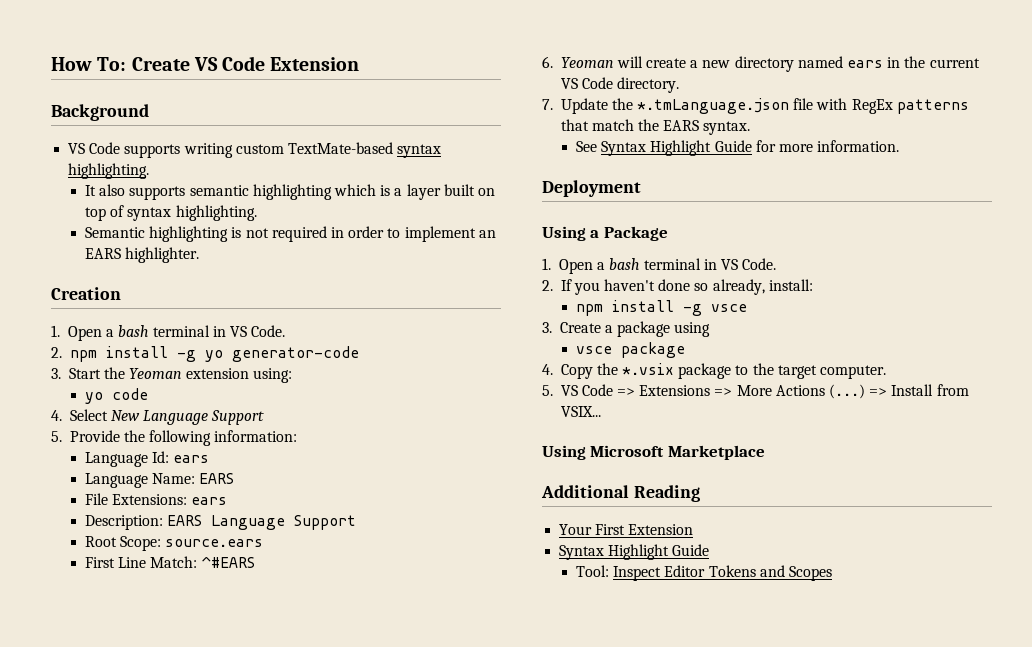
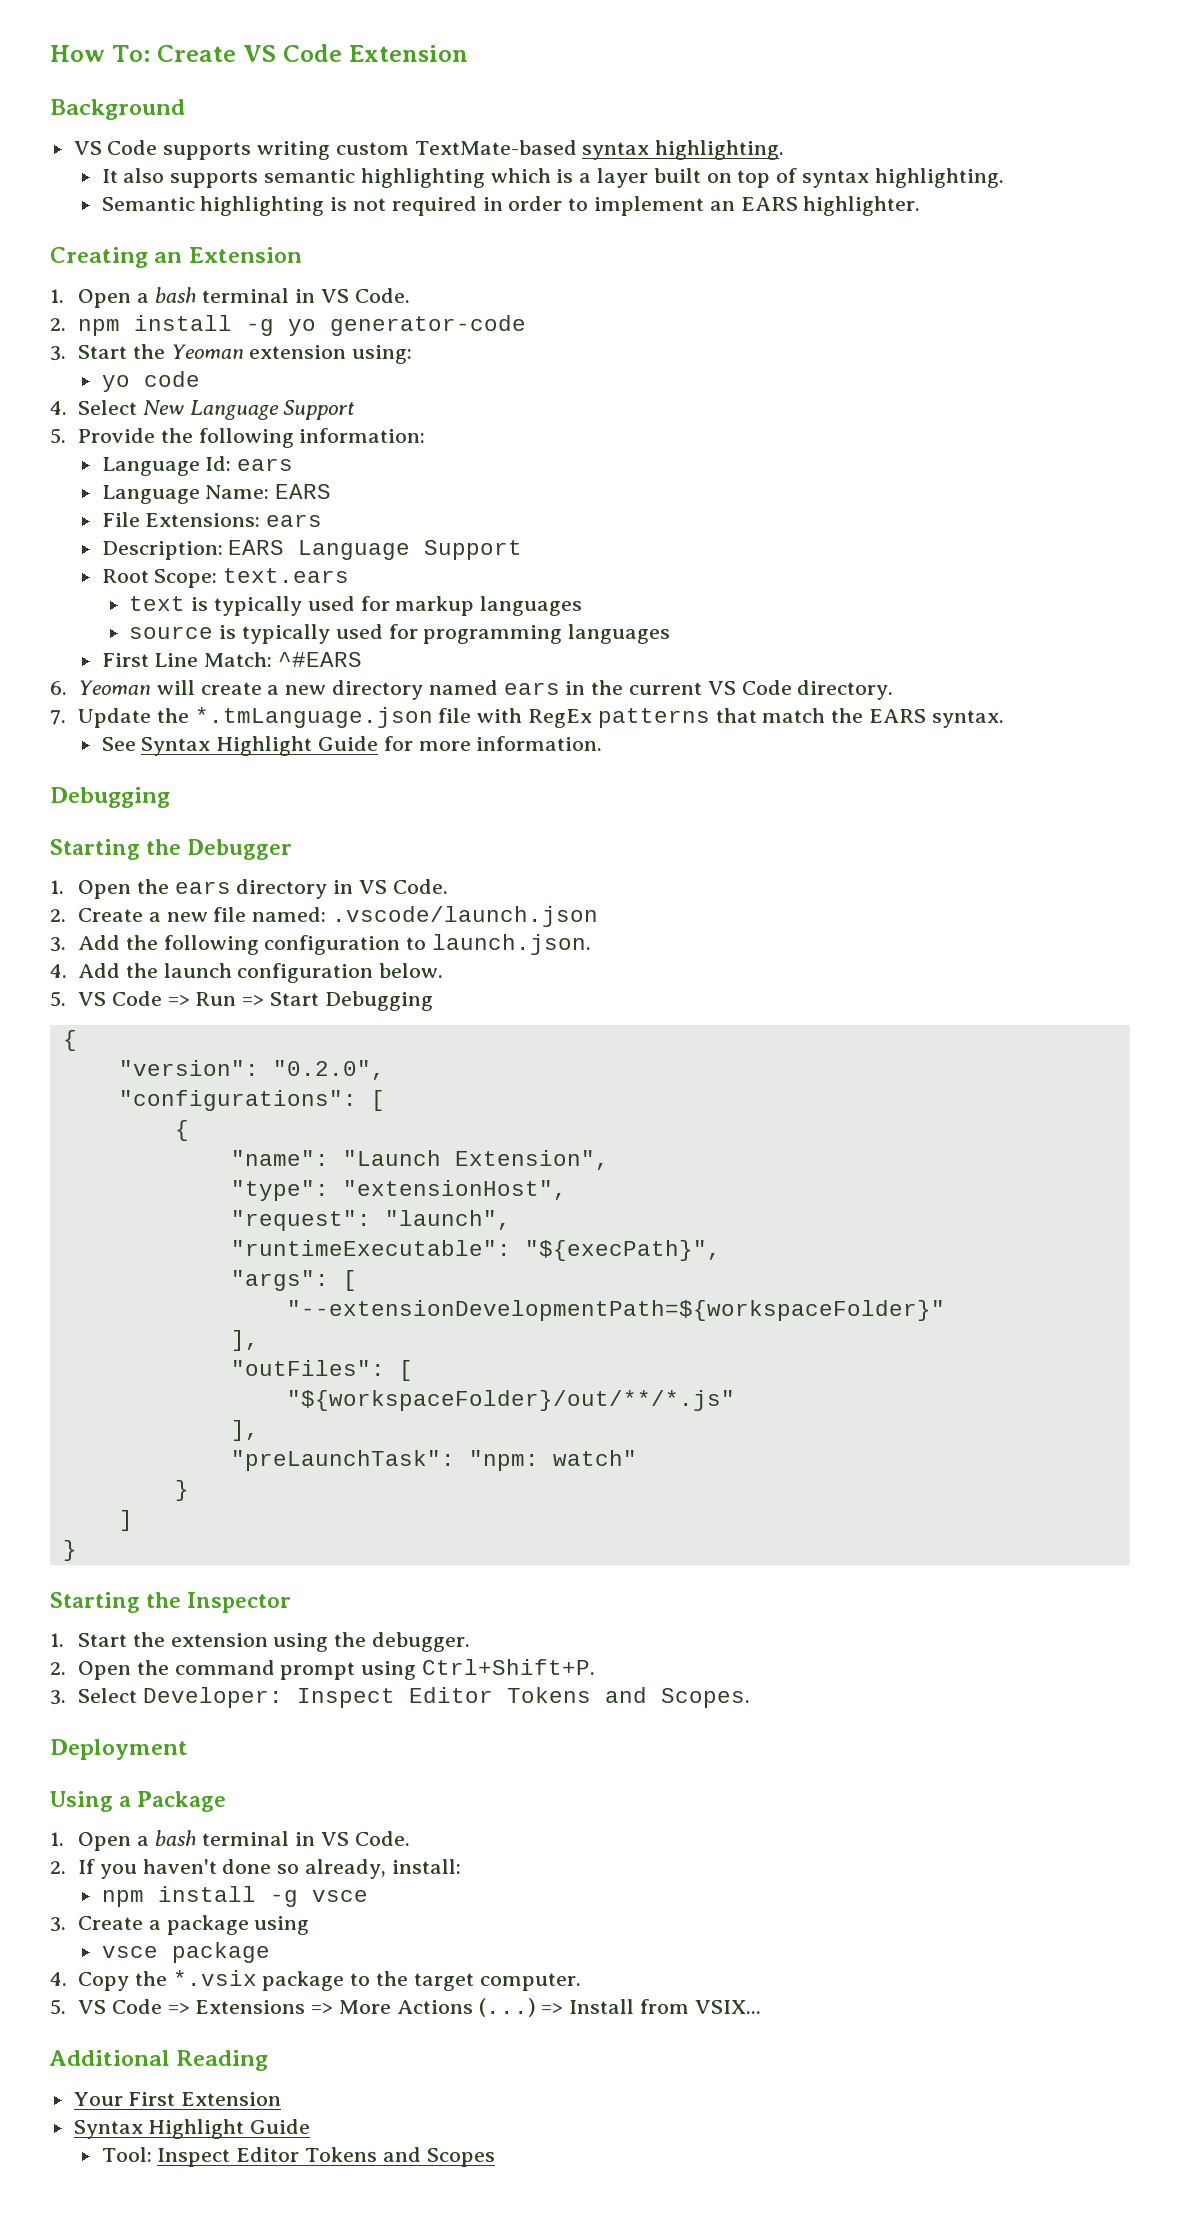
[51,287,121,300] Creation -> [50,247,302,268] Creating an Extension
[165,539,264,547] source.ears -> [223,568,350,583] [129,596,583,616] [129,624,671,644] text.ears // text is typically used for markup languages // source is typically used for programming languages
(900, 146) none -> [50,787,170,808] [50,839,293,860] [50,879,448,899] [50,906,598,927] [50,934,591,955] [50,963,444,983] [50,991,433,1011] [62,1030,77,1051] [118,1060,385,1080] [118,1090,385,1111] [174,1120,189,1141] [230,1150,609,1170] [230,1180,567,1201] [230,1210,511,1231] [230,1240,721,1261] [230,1270,357,1291] [286,1300,945,1321] [230,1330,259,1351] [230,1360,413,1381] [286,1390,735,1411] [230,1420,259,1441] [230,1450,637,1471] [174,1480,189,1501] [118,1510,133,1531] [62,1540,77,1561] [50,1592,292,1613] [50,1632,470,1652] [50,1659,595,1680] [50,1687,750,1708] // Debugging // Starting the Debugger // 1. Open the ears directory in VS Code. // 2. Create a new file named: .vscode/launch.json // 3. Add the following configuration to launch.json. // 4. Add the launch configuration below. // 5. VS Code => Run => Start Debugging // { // "version": "0.2.0", // "configurations": [ // { // "name": "Launch Extension", // "type": "extensionHost", // "request": "launch", // "runtimeExecutable": "${execPath}", // "args": [ // "--extensionDevelopmentPath=${workspaceFolder}" // ], // "outFiles": [ // "${workspaceFolder}/out/**/*.js" // ], // "preLaunchTask": "npm: watch" // } // ] // } // Starting the Inspector // 1. Start the extension using the debugger. // 2. Open the command prompt using Ctrl+Shift+P. // 3. Select Developer: Inspect Editor Tokens and Scopes.
[542,445,765,460] // Using Microsoft Marketplace -> (761, 2007) none

